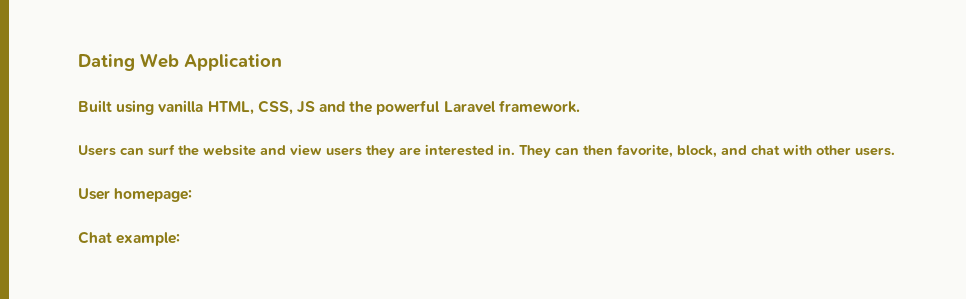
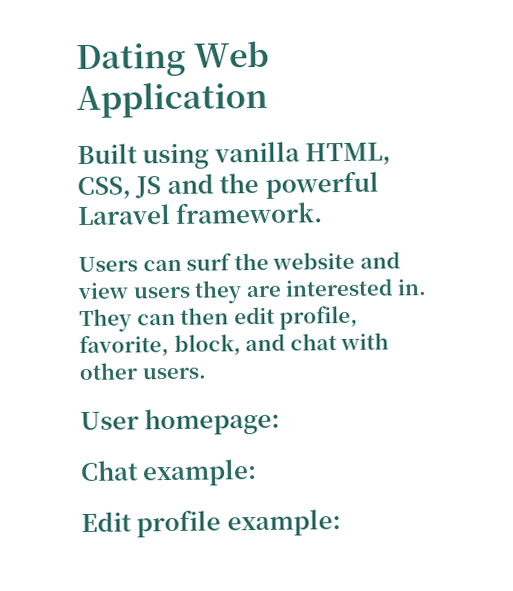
(613, 150) none -> [233,305,359,330] edit profile,
(181, 239) none -> [81,509,341,538] // Edit profile example:

